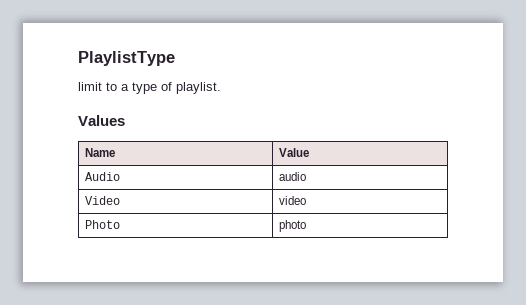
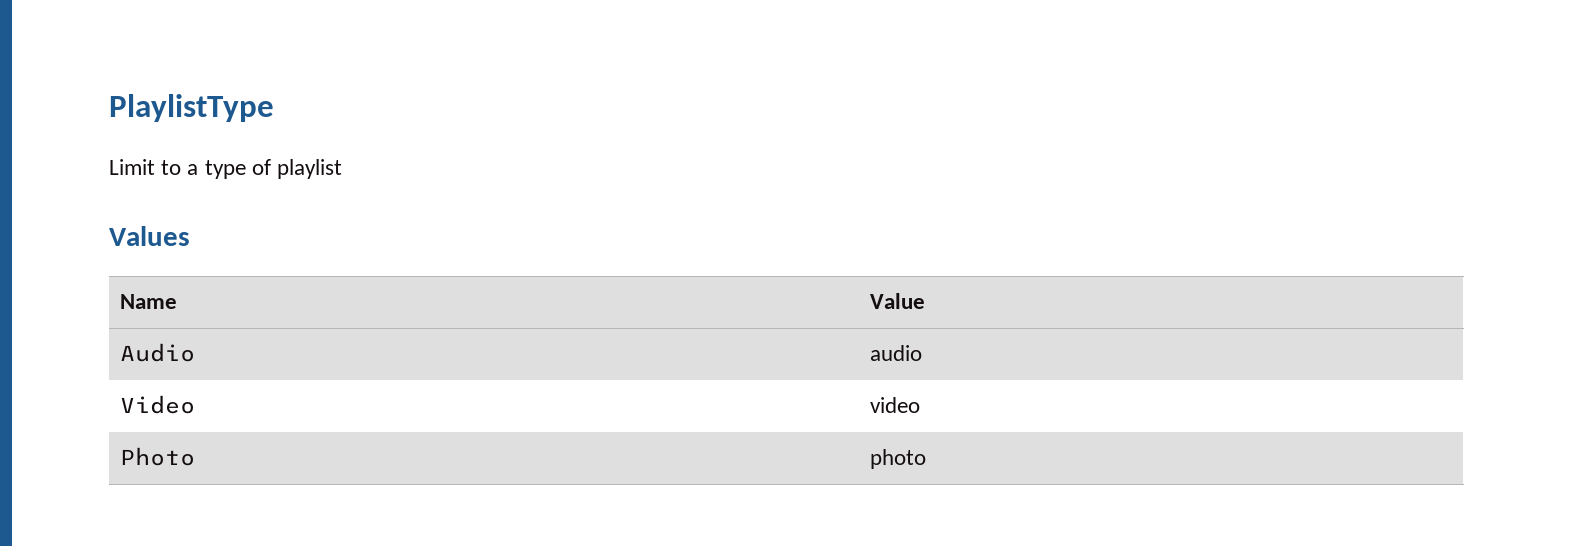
[78,82,102,91] limit -> [109,159,155,175] Limit
[176,82,221,94] playlist. -> [277,159,343,179] playlist

